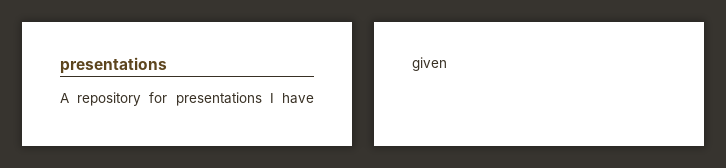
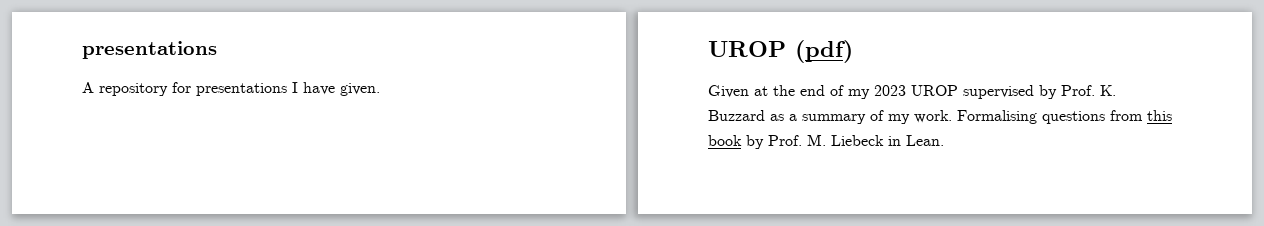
[412,57,447,71] given -> [340,83,380,96] [708,40,853,63] [708,85,1116,99] [708,110,1172,124] [708,134,944,149] given. // UROP (pdf) // Given at the end of my 2023 UROP supervised by Prof. K. Buzzard as a summary of my work. Formalising questions from this book by Prof. M. Liebeck in Lean.

